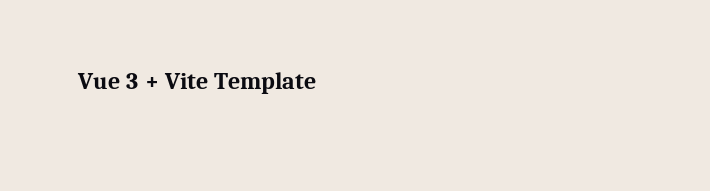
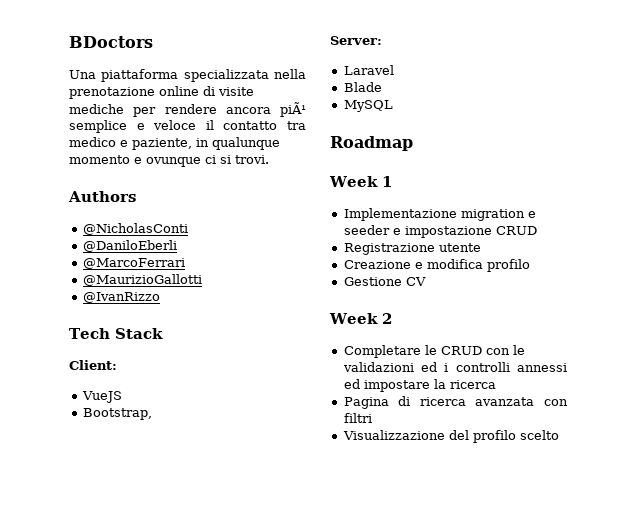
[77,72,317,94] Vue 3 + Vite Template -> [69,36,153,48] [69,69,306,82] [69,86,254,99] [69,102,306,117] [69,120,306,133] [69,137,280,150] [69,155,269,167] [68,191,136,202] [82,223,188,235] [82,240,177,252] [82,258,185,269] [82,274,202,286] [82,292,160,303] [69,328,163,339] [69,360,117,370] [81,391,122,403] [82,408,152,420] [330,36,382,45] [343,65,394,75] [343,82,382,92] [343,100,393,112] [330,136,413,151] [329,176,392,187] [343,208,536,221] [343,225,537,238] [343,243,481,255] [343,259,530,272] [343,277,426,286] [329,313,392,324] [343,345,525,358] [342,362,567,372] [343,379,496,392] [343,396,568,409] [343,413,372,423] [342,430,559,443] BDoctors // Una piattaforma specializzata nella prenotazione online di visite mediche per rendere ancora piÃ¹ semplice e veloce il contatto tra medico e paziente, in qualunque momento e ovunque ci si trovi. // Authors // @NicholasConti // @DaniloEberli // @MarcoFerrari // @MaurizioGallotti // @IvanRizzo // Tech Stack // Client: // VueJS // Bootstrap, // Server: // Laravel // Blade // MySQL // Roadmap // Week 1 // Implementazione migration e seeder e impostazione CRUD // Registrazione utente // Creazione e modifica profilo // Gestione CV // Week 2 // Completare le CRUD con le validazioni ed i controlli annessi ed impostare la ricerca // Pagina di ricerca avanzata con filtri // Visualizzazione del profilo scelto

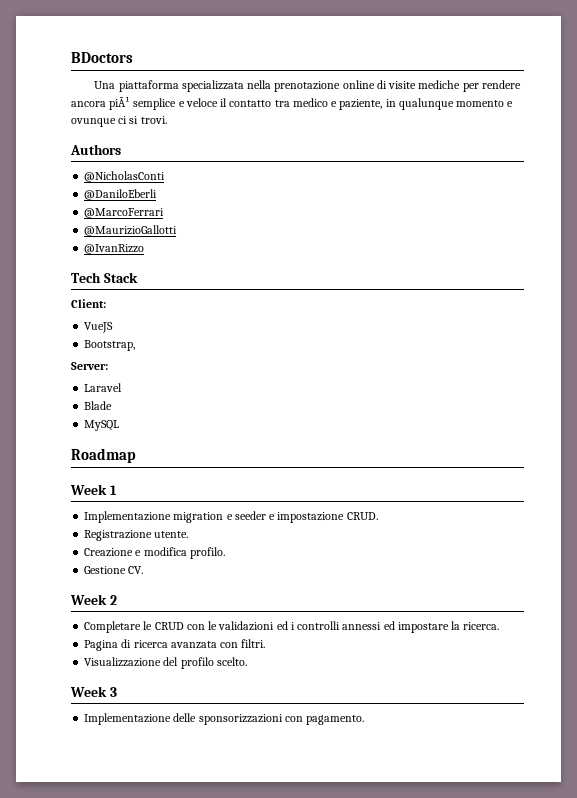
[495,226,537,235] CRUD -> [346,512,378,520] CRUD.
[438,243,481,252] utente -> [154,531,189,538] utente.
[486,259,530,272] profilo -> [189,547,225,559] profilo.
[405,277,426,286] CV -> [128,566,144,574] CV.
[449,380,496,389] ricerca -> [463,622,500,630] ricerca.
[343,413,372,423] filtri -> [241,639,266,648] filtri.
[519,430,559,440] scelto -> [216,657,247,666] [70,686,117,697] [84,713,365,725] scelto. // Week 3 // Implementazione delle sponsorizzazioni con pagamento.

